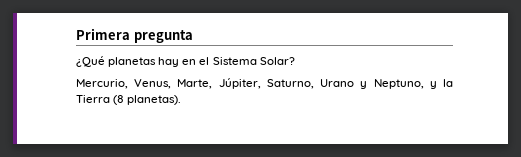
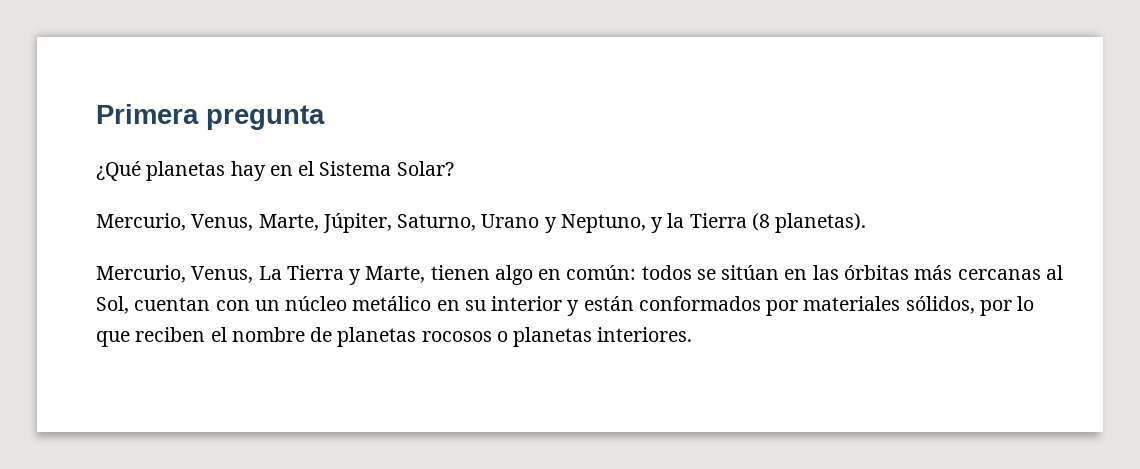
(182, 100) none -> [96,265,1063,285] [96,296,1035,316] [96,327,693,347] // Mercurio, Venus, La Tierra y Marte, tienen algo en común: todos se sitúan en las órbitas más cercanas al Sol, cuentan con un núcleo metálico en su interior y están conformados por materiales sólidos, por lo que reciben el nombre de planetas rocosos o planetas interiores.

